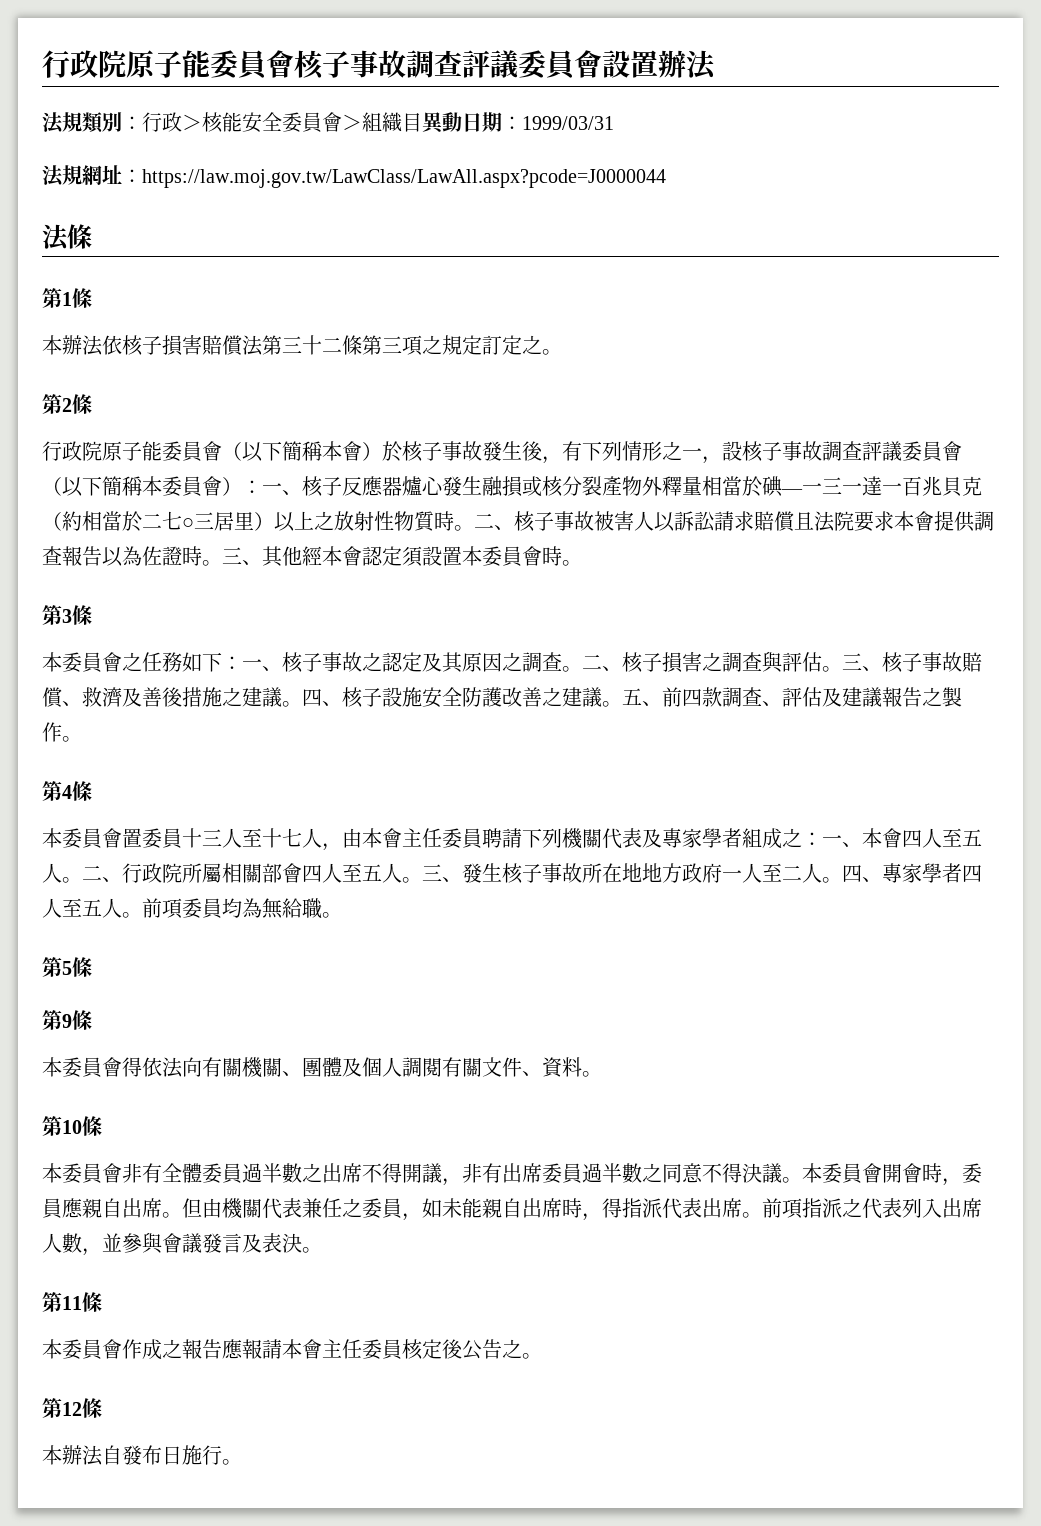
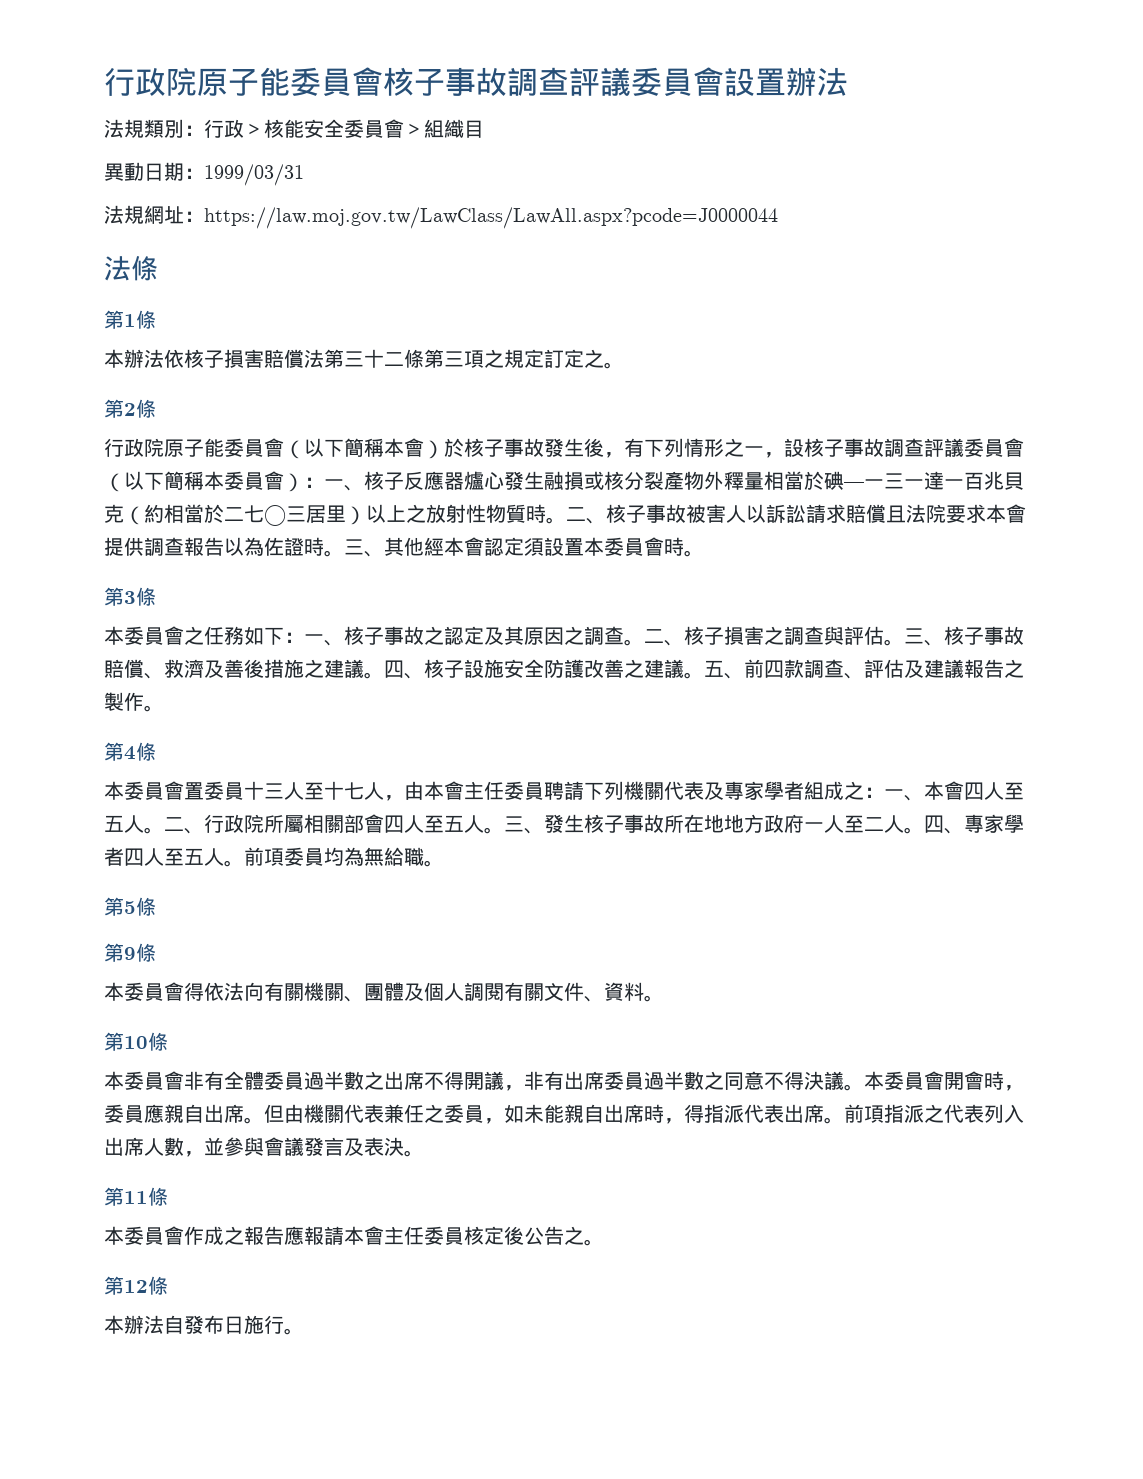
(422, 122) none -> (484, 129) //

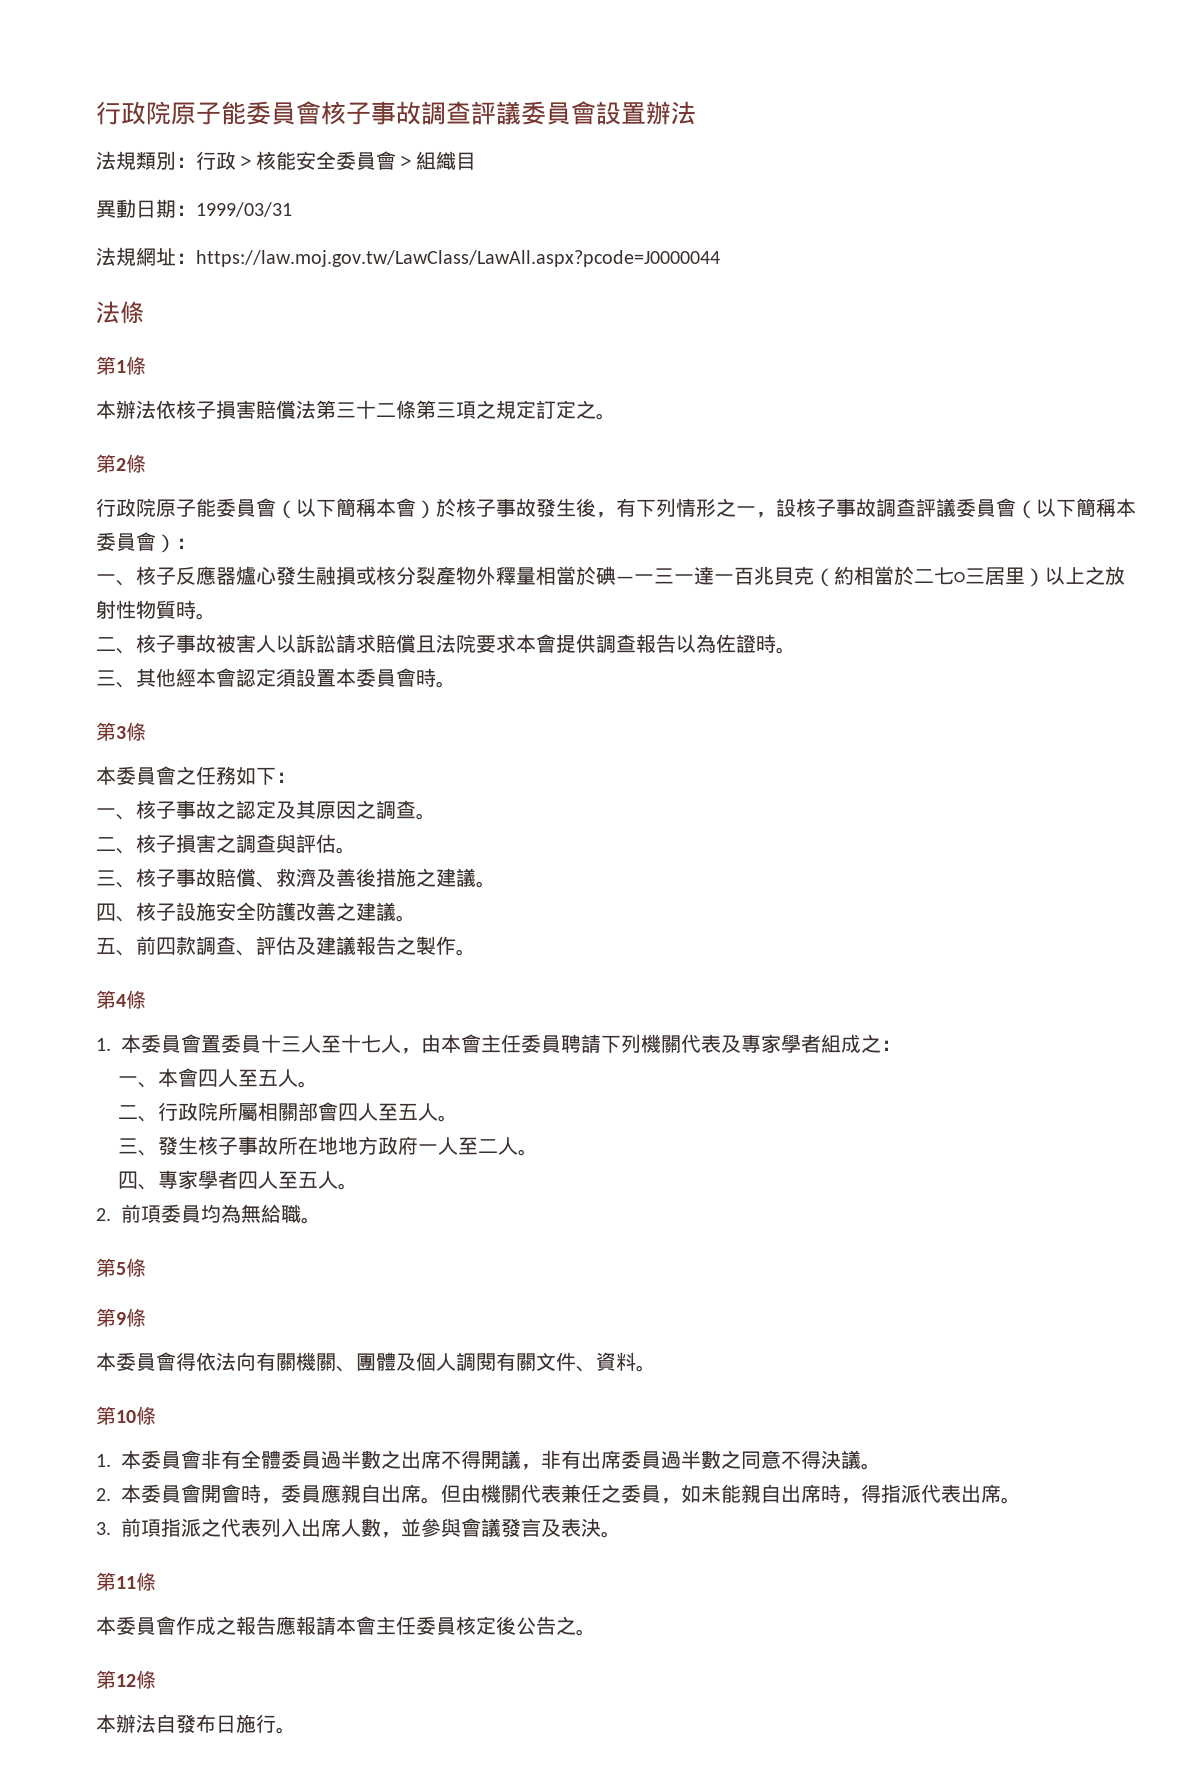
(324, 482) none -> (196, 543) //
(566, 520) none -> (216, 616) //
(344, 553) none -> (796, 650) //
(304, 637) none -> (296, 777) //
(644, 642) none -> (436, 816) //
(904, 642) none -> (356, 850) //
(384, 675) none -> (496, 884) //
(704, 675) none -> (416, 918) //
(156, 751) none -> [96,1038,111,1051] 1.
(884, 792) none -> (901, 1045) //
(164, 830) none -> (319, 1084) //
(504, 830) none -> (459, 1118) //
(924, 830) none -> (539, 1152) //
(244, 863) none -> [96,1208,111,1221] // 2.
(168, 1041) none -> [96,1454,111,1467] 1.
(864, 1087) none -> [96,1488,111,1501] // 2.
(844, 1120) none -> [96,1522,111,1535] // 3.

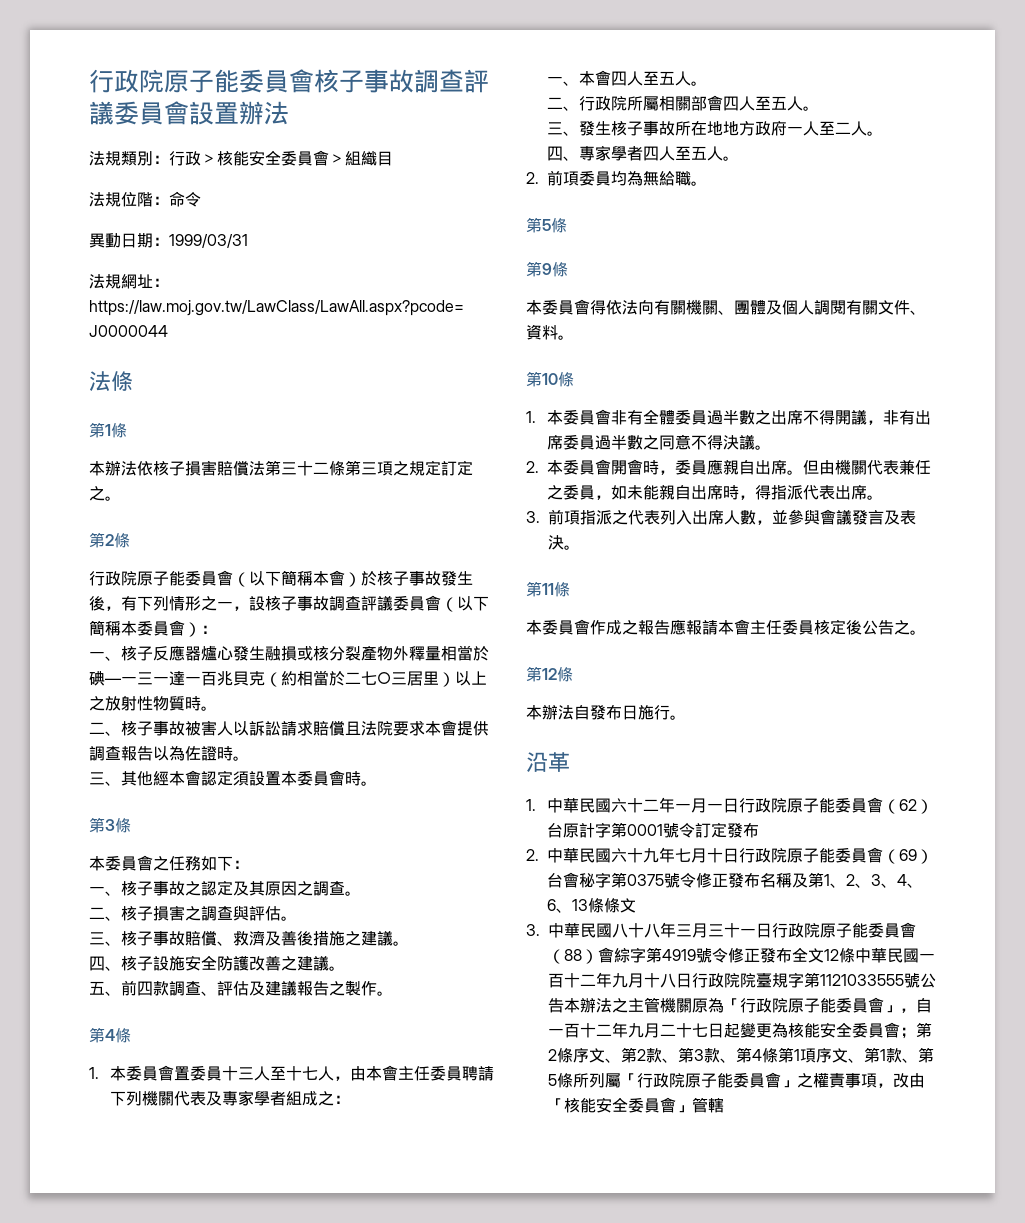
(476, 161) none -> [89,191,201,207] // 法規位階：命令
(296, 1730) none -> [526,752,570,772] [526,797,933,814] [546,822,759,838] [526,847,933,864] [547,872,923,888] [547,898,636,913] [526,922,916,938] [548,947,935,964] [548,972,936,988] [548,997,932,1013] [548,1022,932,1039] [548,1047,934,1063] [548,1072,925,1088] [548,1097,724,1113] // 沿革 // 1.中華民國六十二年一月一日行政院原子能委員會（62）台原計字第0001號令訂定發布 // 2.中華民國六十九年七月十日行政院原子能委員會（69）台會秘字第0375號令修正發布名稱及第1、2、3、4、6、13條條文 // 3.中華民國八十八年三月三十一日行政院原子能委員會（88）會綜字第4919號令修正發布全文12條中華民國一百十二年九月十八日行政院院臺規字第1121033555號公告本辦法之主管機關原為「行政院原子能委員會」，自一百十二年九月二十七日起變更為核能安全委員會；第2條序文、第2款、第3款、第4條第1項序文、第1款、第5條所列屬「行政院原子能委員會」之權責事項，改由「核能安全委員會」管轄

